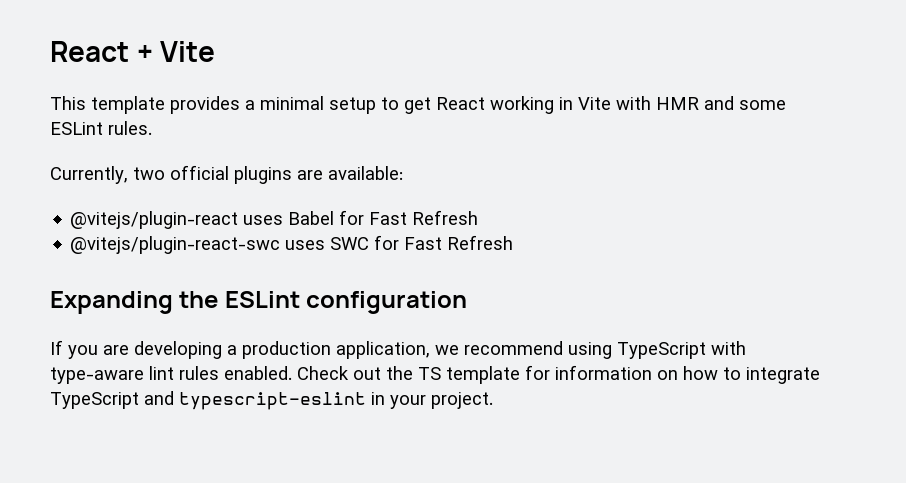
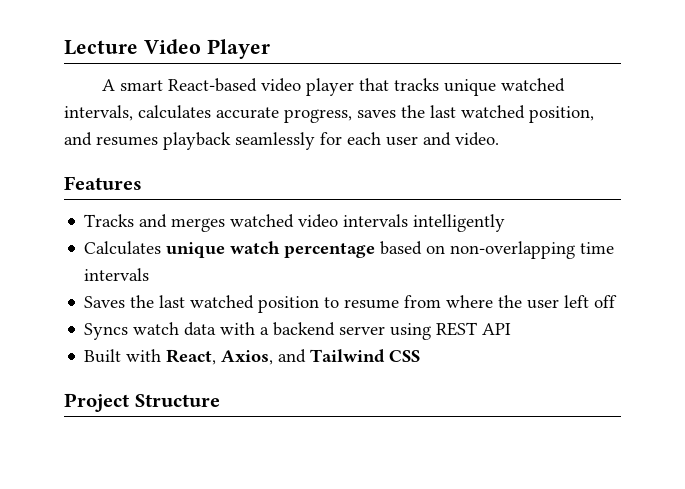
[50,41,216,62] [50,96,786,114] [50,121,152,135] [50,165,403,184] [70,210,479,229] [70,235,514,254] [50,291,468,314] [50,340,746,359] [50,365,820,384] [50,391,493,410] React + Vite // This template provides a minimal setup to get React working in Vite with HMR and some ESLint rules. // Currently, two official plugins are available: // @vitejs/plugin-react uses Babel for Fast Refresh // @vitejs/plugin-react-swc uses SWC for Fast Refresh // Expanding the ESLint configuration // If you are developing a production application, we recommend using TypeScript with type-aware lint rules enabled. Check out the TS template for information on how to integrate TypeScript and typescript-eslint in your project. -> [64,39,270,59] [102,78,566,96] [64,105,594,123] [64,132,499,150] [64,176,142,190] [84,214,506,232] [84,241,615,259] [84,268,150,281] [84,295,618,313] [84,322,512,340] [84,349,421,365] [64,393,220,412] Lecture Video Player // A smart React-based video player that tracks unique watched intervals, calculates accurate progress, saves the last watched position, and resumes playback seamlessly for each user and video. // Features // Tracks and merges watched video intervals intelligently // Calculates unique watch percentage based on non-overlapping time intervals // Saves the last watched position to resume from where the user left off // Syncs watch data with a backend server using REST API // Built with React, Axios, and Tailwind CSS // Project Structure

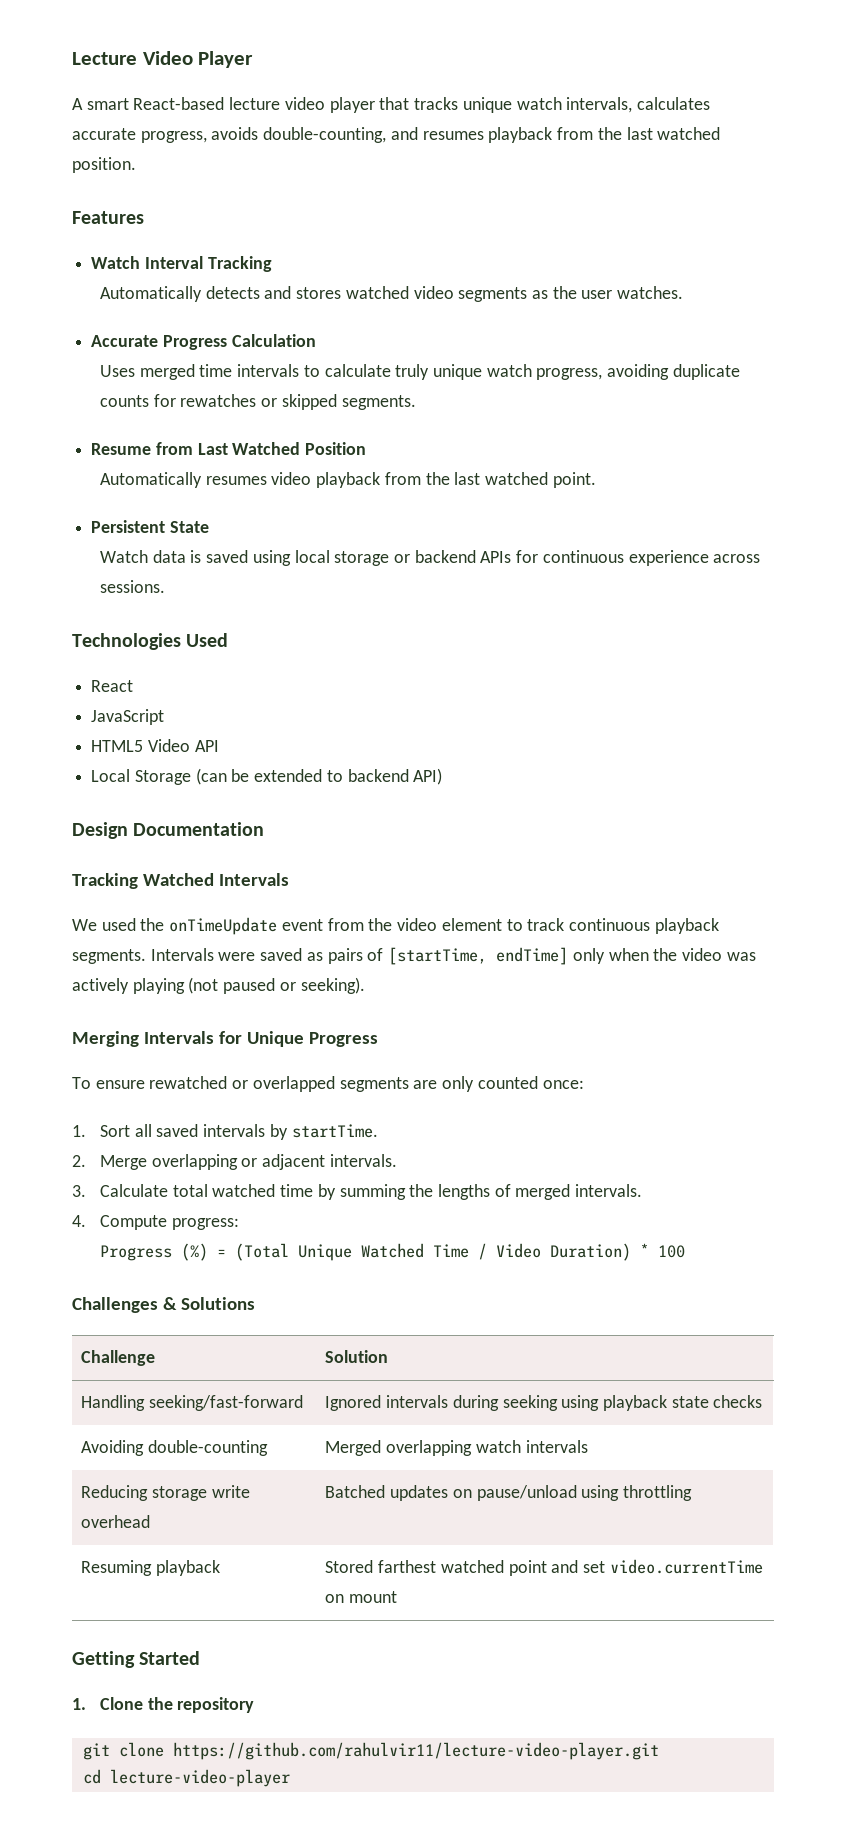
(258, 85) none -> [229,97,281,110] lecture
[501,78,566,92] watched -> [516,97,562,110] watch
[357,105,594,123] [64,132,499,150] [64,176,142,190] [84,214,506,232] [84,241,615,259] [84,268,150,281] [84,295,618,313] [84,322,512,340] [84,349,421,365] [64,393,220,412] saves the last watched position, and resumes playback seamlessly for each user and video. // Features // Tracks and merges watched video intervals intelligently // Calculates unique watch percentage based on non-overlapping time intervals // Saves the last watched position to resume from where the user left off // Syncs watch data with a backend server using REST API // Built with React, Axios, and Tailwind CSS // Project Structure -> [211,127,721,143] [72,157,136,173] [72,211,144,224] [91,256,272,272] [99,286,684,302] [91,334,316,350] [99,364,740,380] [99,394,416,410] [91,442,367,455] [99,472,596,488] [91,520,209,533] [99,550,761,566] [99,580,165,593] [72,633,229,650] [91,680,134,692] [91,709,165,725] [91,739,219,752] [91,768,443,785] [72,822,265,839] [72,873,289,889] [72,917,719,935] [72,947,756,965] [72,977,365,994] [72,1031,378,1047] [72,1076,584,1092] [72,1124,378,1140] [72,1154,397,1170] [72,1184,643,1200] [72,1215,239,1230] [99,1243,685,1261] [72,1297,255,1313] [81,1350,156,1366] [325,1350,389,1363] [81,1395,304,1411] [325,1395,763,1411] [81,1440,269,1456] [325,1440,588,1456] [81,1485,250,1501] [81,1515,151,1528] [325,1485,693,1501] [81,1560,221,1576] [325,1559,763,1576] [325,1591,398,1603] [72,1651,201,1668] [72,1697,255,1713] [82,1742,659,1760] [82,1769,290,1787] avoids double-counting, and resumes playback from the last watched position. // Features // Watch Interval Tracking // Automatically detects and stores watched video segments as the user watches. // Accurate Progress Calculation // Uses merged time intervals to calculate truly unique watch progress, avoiding duplicate counts for rewatches or skipped segments. // Resume from Last Watched Position // Automatically resumes video playback from the last watched point. // Persistent State // Watch data is saved using local storage or backend APIs for continuous experience across sessions. // Technologies Used // React // JavaScript // HTML5 Video API // Local Storage (can be extended to backend API) // Design Documentation // Tracking Watched Intervals // We used the onTimeUpdate event from the video element to track continuous playback segments. Intervals were saved as pairs of [startTime, endTime] only when the video was actively playing (not paused or seeking). // Merging Intervals for Unique Progress // To ensure rewatched or overlapped segments are only counted once: // 1. Sort all saved intervals by startTime. // 2. Merge overlapping or adjacent intervals. // 3. Calculate total watched time by summing the lengths of merged intervals. // 4. Compute progress: // Progress (%) = (Total Unique Watched Time / Video Duration) * 100 // Challenges & Solutions // Challenge | Solution // Handling seeking/fast-forward | Ignored intervals during seeking using playback state checks // Avoiding double-counting | Merged overlapping watch intervals // Reducing storage write overhead | Batched updates on pause/unload using throttling // Resuming playback | Stored farthest watched point and set video.currentTime on mount // Getting Started // 1. Clone the repository // git clone https://github.com/rahulvir11/lecture-video-player.git // cd lecture-video-player

